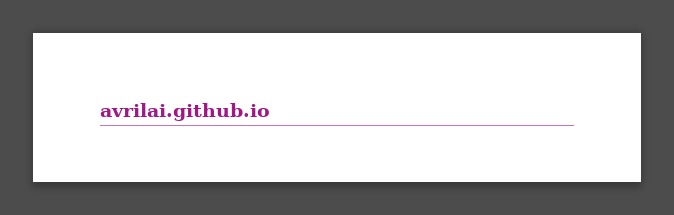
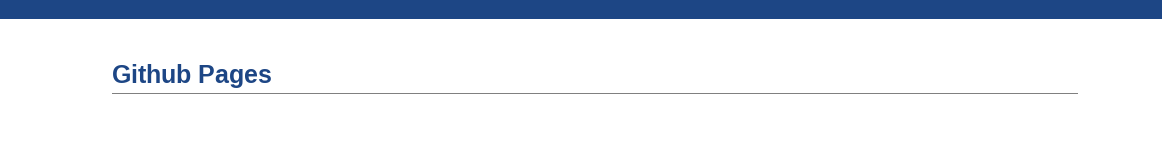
[100,103,270,121] avrilai.github.io -> [112,64,272,88] Github Pages

